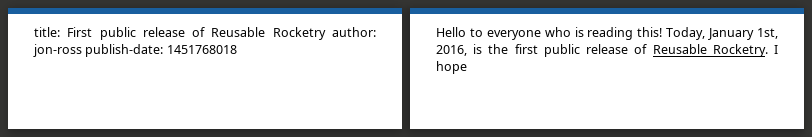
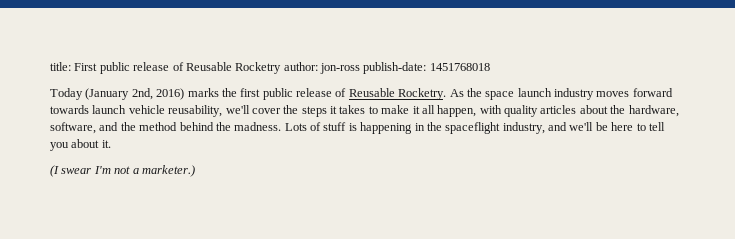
[436,27,778,40] [436,44,483,56] Hello to everyone who is reading this! Today, January 1st, 2016, is -> [50,88,219,100] Today (January 2nd, 2016) marks
[774,45,778,54] [436,61,467,74] I hope -> [449,88,673,100] [50,105,679,117] [50,122,665,134] [50,139,111,151] [50,165,195,177] As the space launch industry moves forward towards launch vehicle reusability, we'll cover the steps it takes to make it all happen, with quality articles about the hardware, software, and the method behind the madness. Lots of stuff is happening in the spaceflight industry, and we'll be here to tell you about it. // (I swear I'm not a marketer.)

